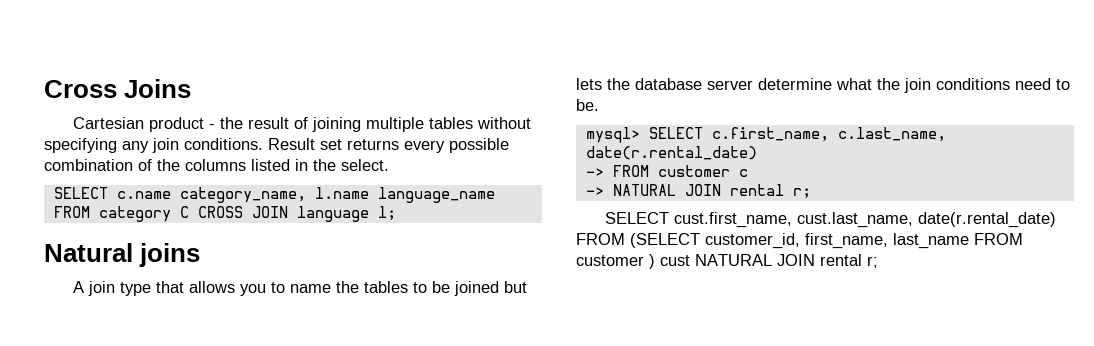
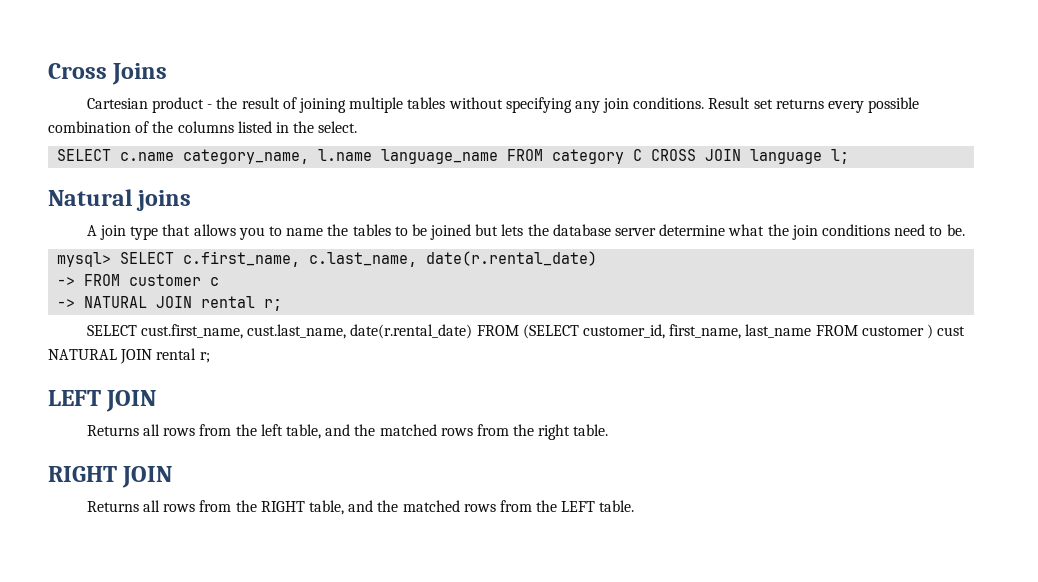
(878, 262) none -> [48,390,157,412] [86,424,609,440] [48,466,173,488] [86,500,635,515] // LEFT JOIN // Returns all rows from the left table, and the matched rows from the right table. // RIGHT JOIN // Returns all rows from the RIGHT table, and the matched rows from the LEFT table.

